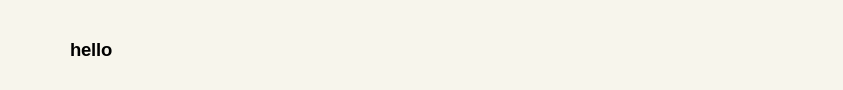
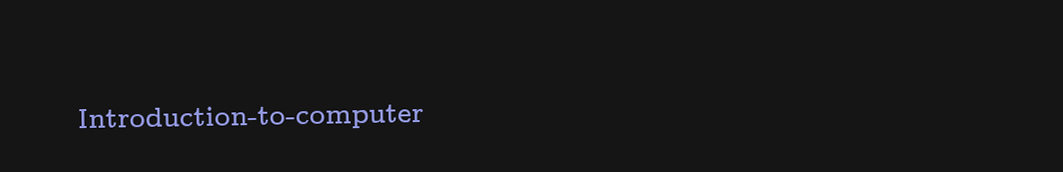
[70,43,112,56] hello -> [77,102,424,134] Introduction-to-computer

